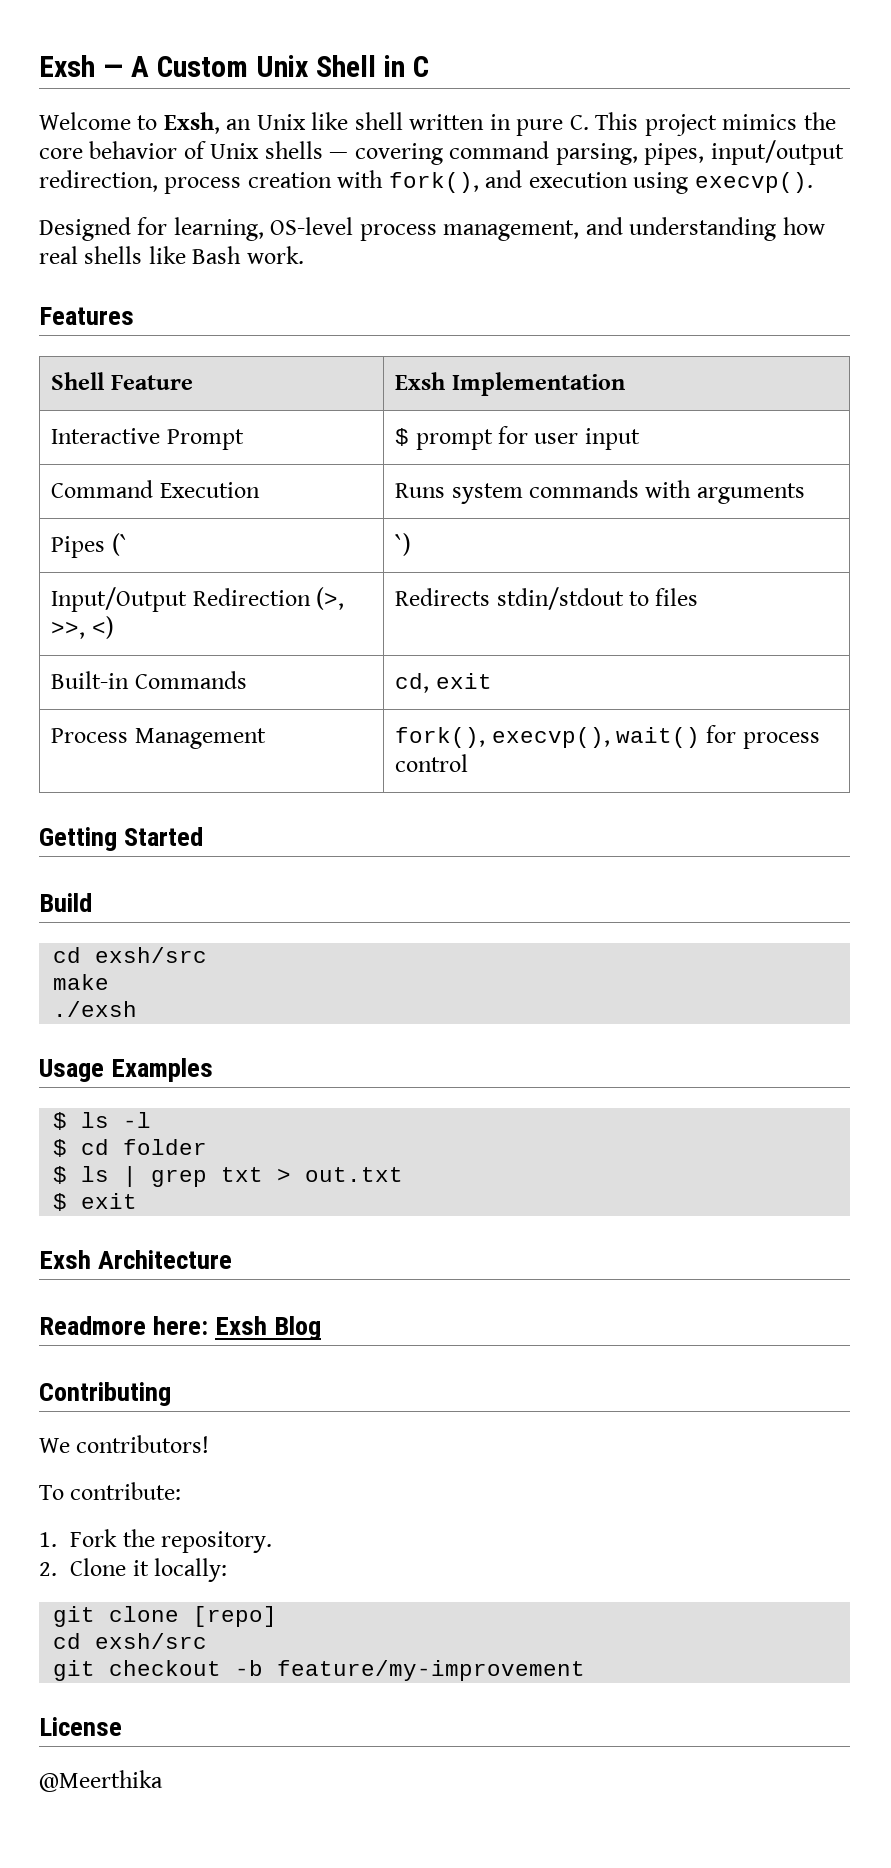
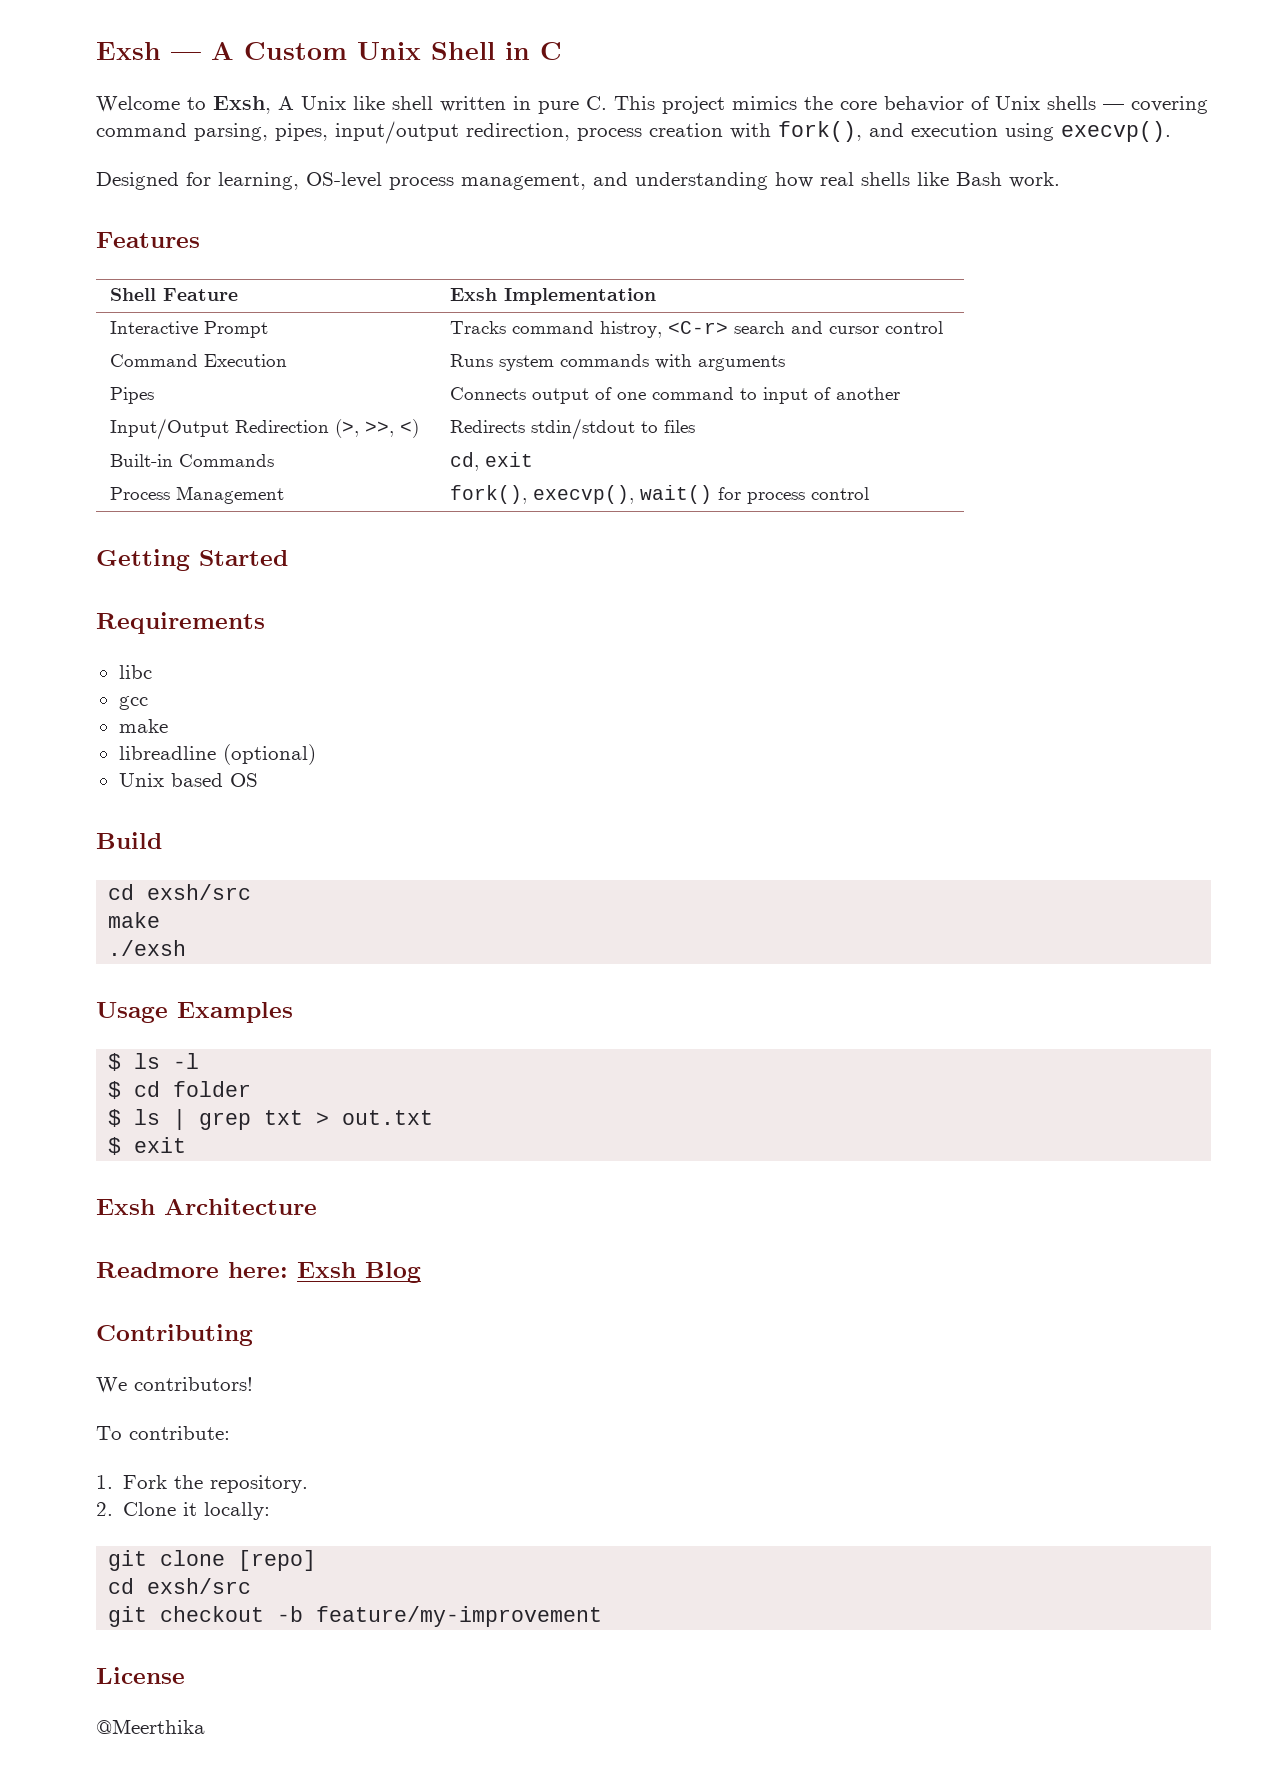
[226,119,252,130] an -> [278,96,294,110] A
[395,426,640,450] $ prompt for user input -> [450,321,944,338] Tracks command histroy, <C-r> search and cursor control
[111,533,128,556] [395,533,412,556] (` | `) -> [450,387,901,404] | Connects output of one command to input of another
(204, 836) none -> [96,612,265,634] [118,665,152,679] [118,696,148,710] [118,719,168,733] [118,744,316,765] [118,773,258,787] // Requirements // libc // gcc // make // libreadline (optional) // Unix based OS

